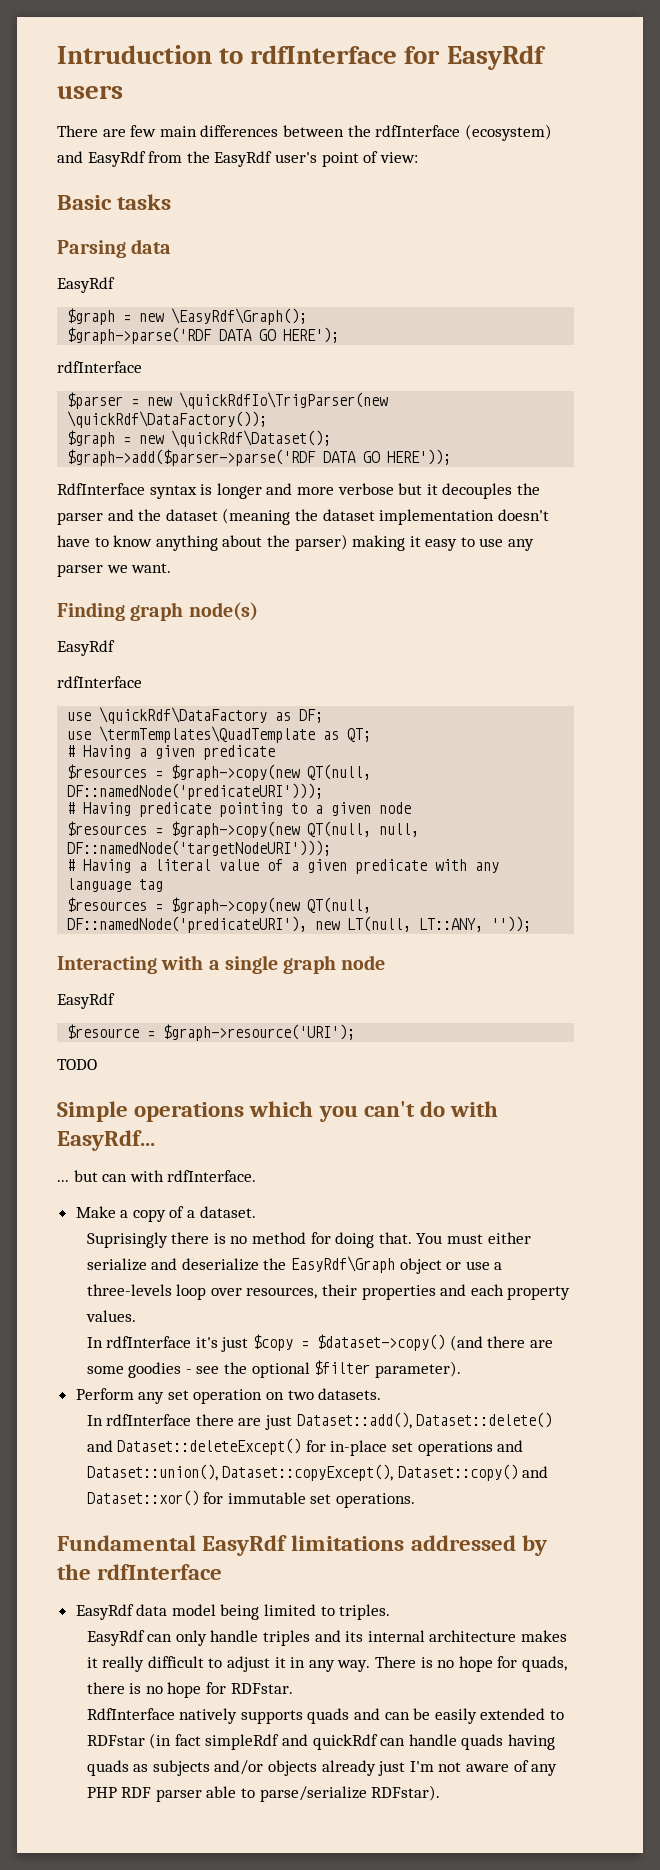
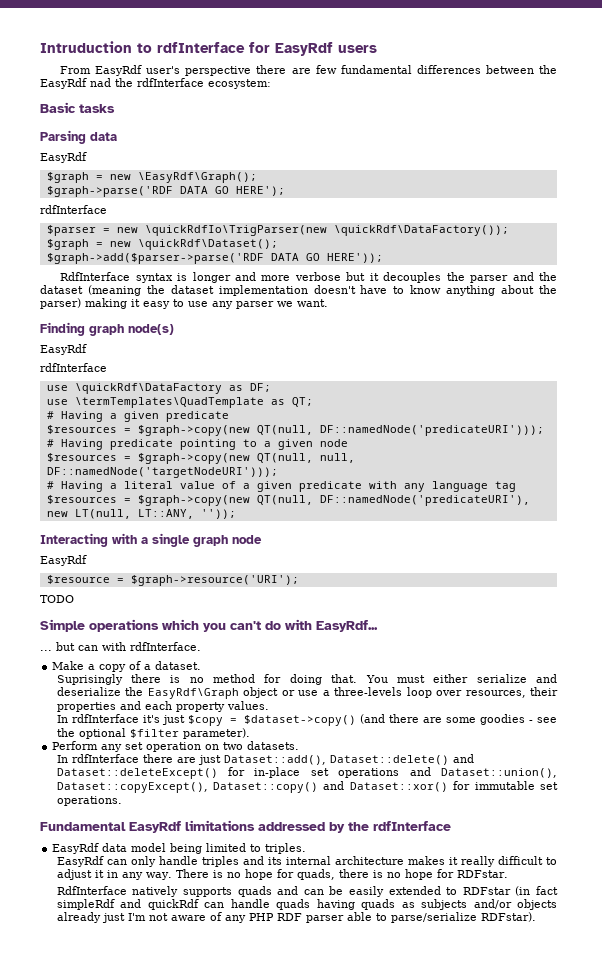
[57,125,98,137] There -> [60,65,287,76] From EasyRdf user's perspective there
[159,126,197,137] main -> [340,65,412,74] fundamental
[375,124,552,141] [57,151,418,167] rdfInterface (ecosystem) and EasyRdf from the EasyRdf user's point of view: -> [40,78,271,89] EasyRdf nad the rdfInterface ecosystem:

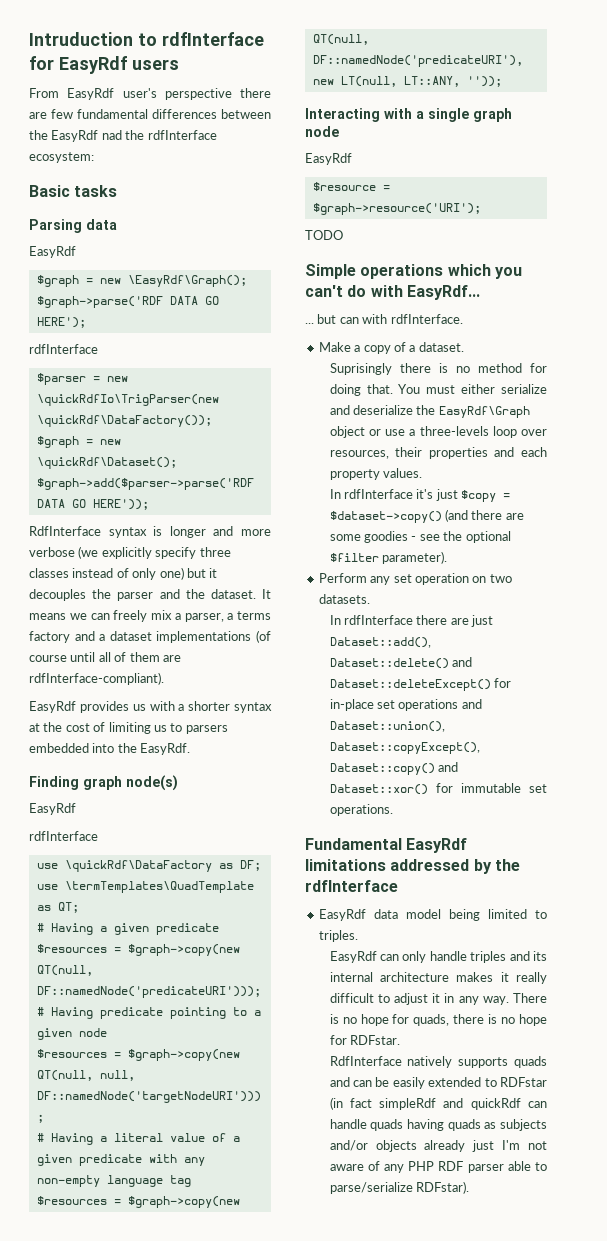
(341, 276) none -> [78,546,231,559] [29,567,184,580] (we explicitly specify three classes instead of only one)
[40,285,558,296] [40,298,328,309] dataset (meaning the dataset implementation doesn't have to know anything about the parser) making it easy to use any parser we want. -> [210,589,271,599] [29,610,271,622] [29,630,271,643] [29,652,181,662] [29,672,164,685] [29,701,272,713] [29,722,228,734] [29,743,191,755] dataset. It means we can freely mix a parser, a terms factory and a dataset implementations (of course until all of them are rdfInterface-compliant). // EasyRdf provides us with a shorter syntax at the cost of limiting us to parsers embedded into the EasyRdf.
(425, 487) none -> [36,1175,100,1187] non-empty

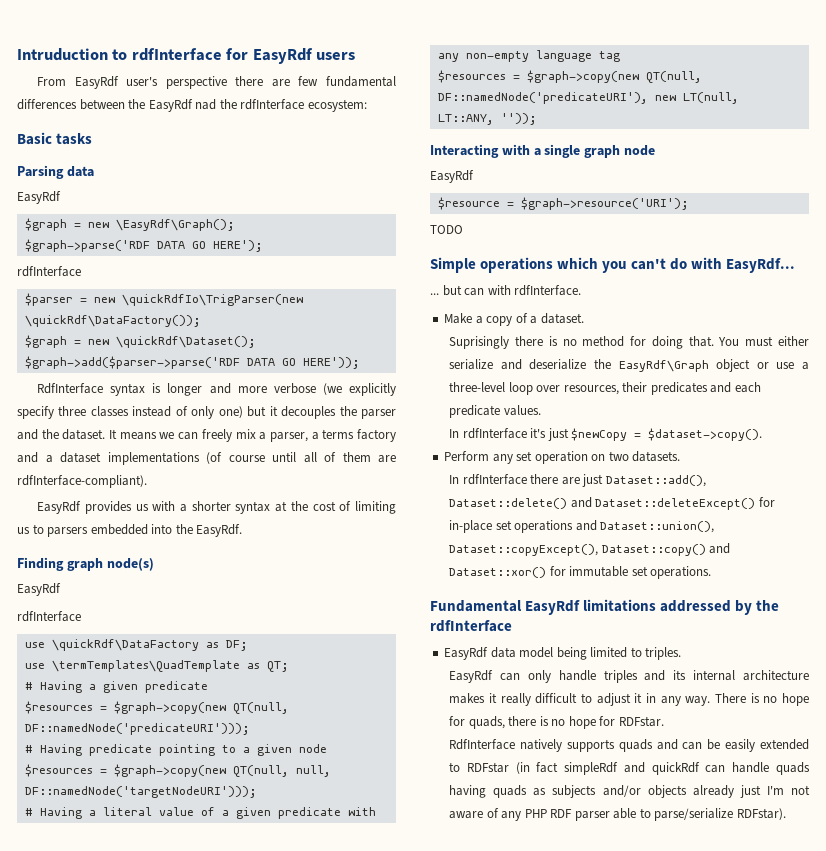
[419,426,489,436] three-levels -> [449,382,506,392] three-level
[428,447,488,459] properties -> [650,382,708,395] predicates
[329,469,380,480] property -> [449,405,501,418] predicate
[461,490,511,502] [329,509,524,523] [329,531,511,543] [329,551,448,564] $copy = $dataset->copy() (and there are some goodies - see the optional $filter parameter). -> [571,428,763,441] $newCopy = $dataset->copy().

